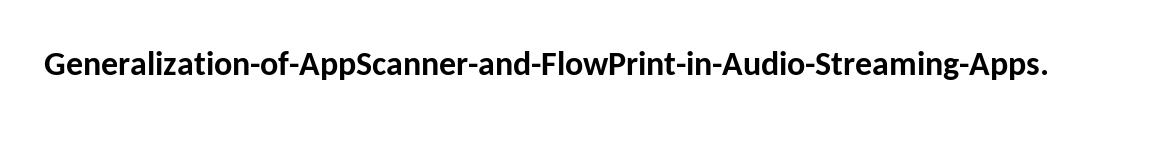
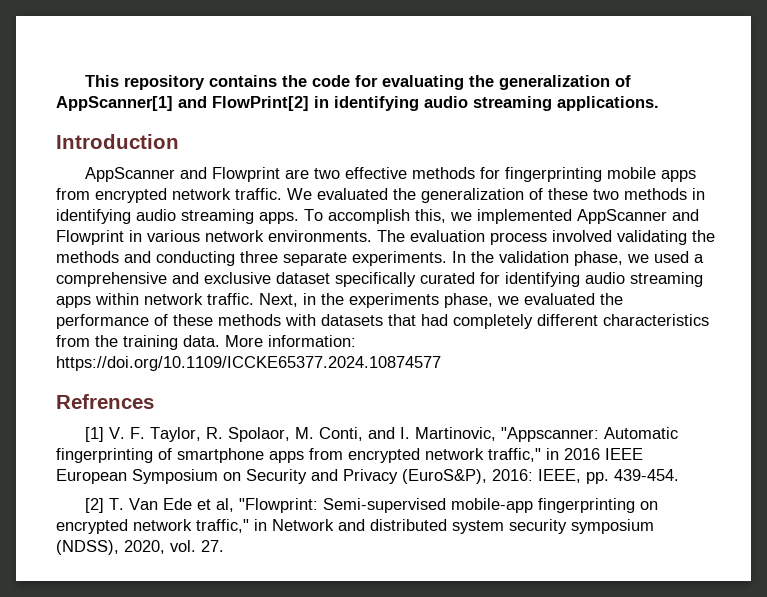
[44,51,1049,80] Generalization-of-AppScanner-and-FlowPrint-in-Audio-Streaming-Apps. -> [85,75,632,90] [56,96,659,111] [56,134,179,149] [85,167,697,182] [56,188,705,203] [56,209,699,224] [56,230,715,245] [56,251,704,266] [56,272,703,287] [56,293,623,308] [56,314,709,329] [56,335,356,350] [56,356,441,371] [56,394,154,409] [85,427,679,442] [56,448,643,463] [56,469,679,484] [85,498,659,513] [56,519,654,534] [56,540,224,555] This repository contains the code for evaluating the generalization of AppScanner[1] and FlowPrint[2] in identifying audio streaming applications. // Introduction // AppScanner and Flowprint are two effective methods for fingerprinting mobile apps from encrypted network traffic. We evaluated the generalization of these two methods in identifying audio streaming apps. To accomplish this, we implemented AppScanner and Flowprint in various network environments. The evaluation process involved validating the methods and conducting three separate experiments. In the validation phase, we used a comprehensive and exclusive dataset specifically curated for identifying audio streaming apps within network traffic. Next, in the experiments phase, we evaluated the performance of these methods with datasets that had completely different characteristics from the training data. More information: https://doi.org/10.1109/ICCKE65377.2024.10874577 // Refrences // [1] V. F. Taylor, R. Spolaor, M. Conti, and I. Martinovic, "Appscanner: Automatic fingerprinting of smartphone apps from encrypted network traffic," in 2016 IEEE European Symposium on Security and Privacy (EuroS&P), 2016: IEEE, pp. 439-454. // [2] T. Van Ede et al, "Flowprint: Semi-supervised mobile-app fingerprinting on encrypted network traffic," in Network and distributed system security symposium (NDSS), 2020, vol. 27.

